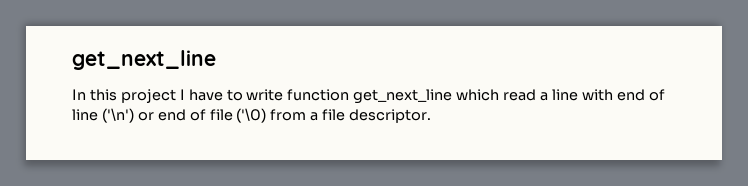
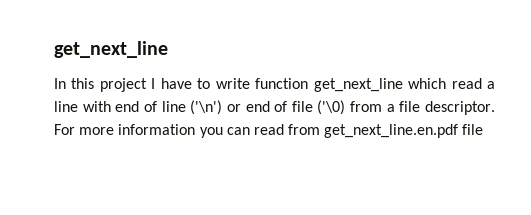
(432, 116) none -> [54,124,484,138] For more information you can read from get_next_line.en.pdf file

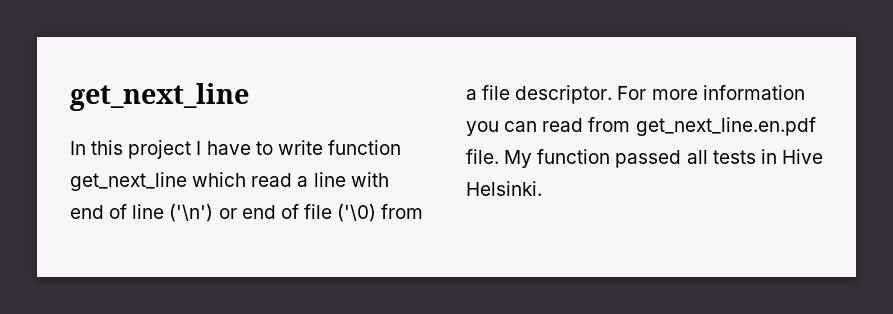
[462,124,484,135] file -> [466,149,823,168] [466,181,542,196] file. My function passed all tests in Hive Helsinki.

